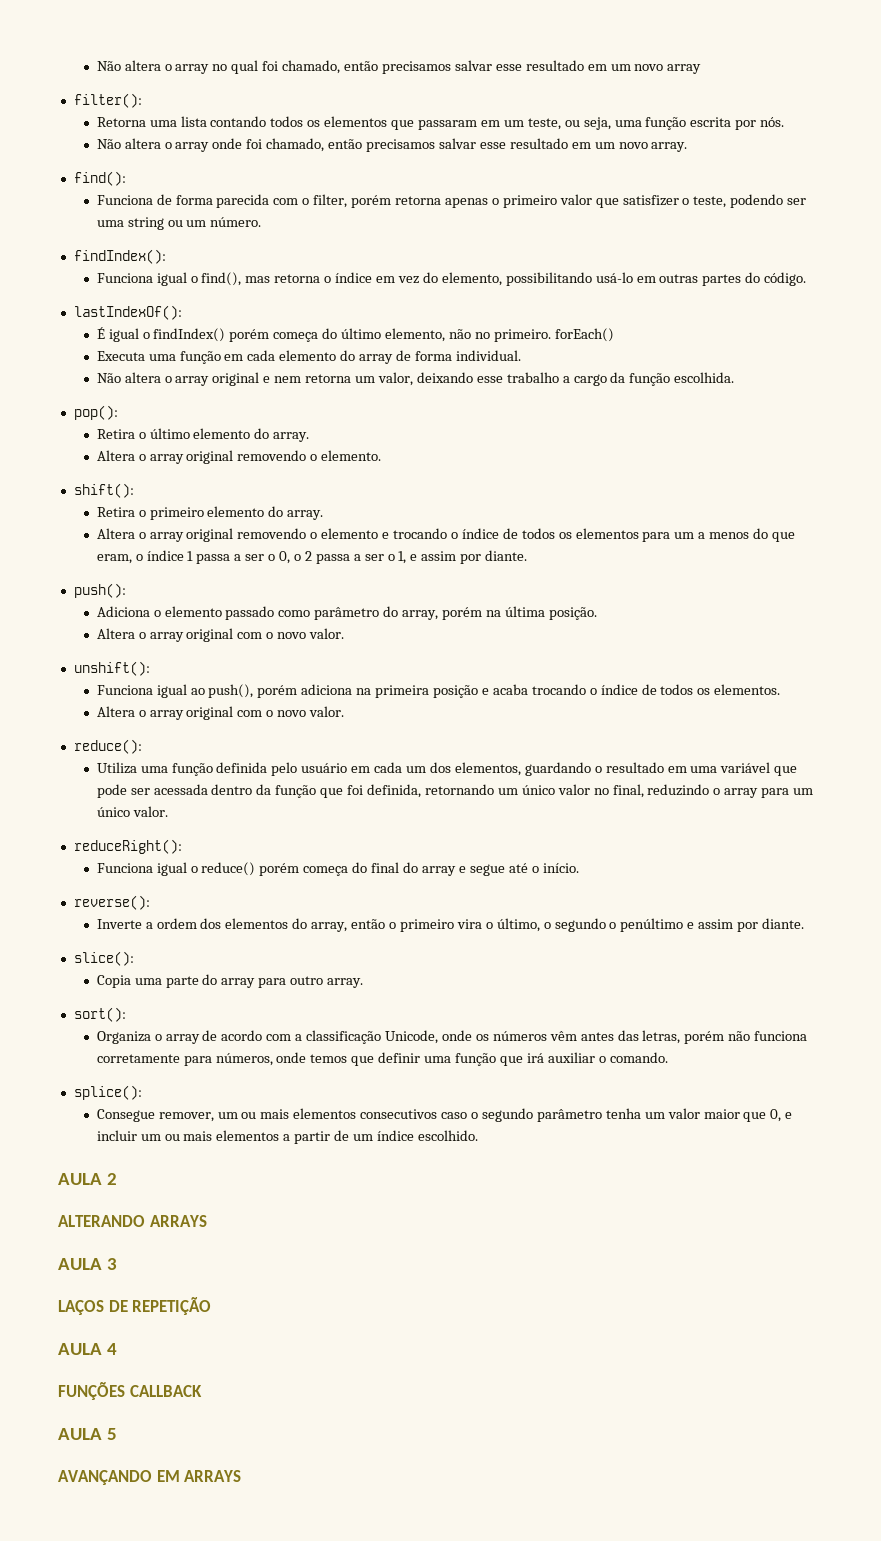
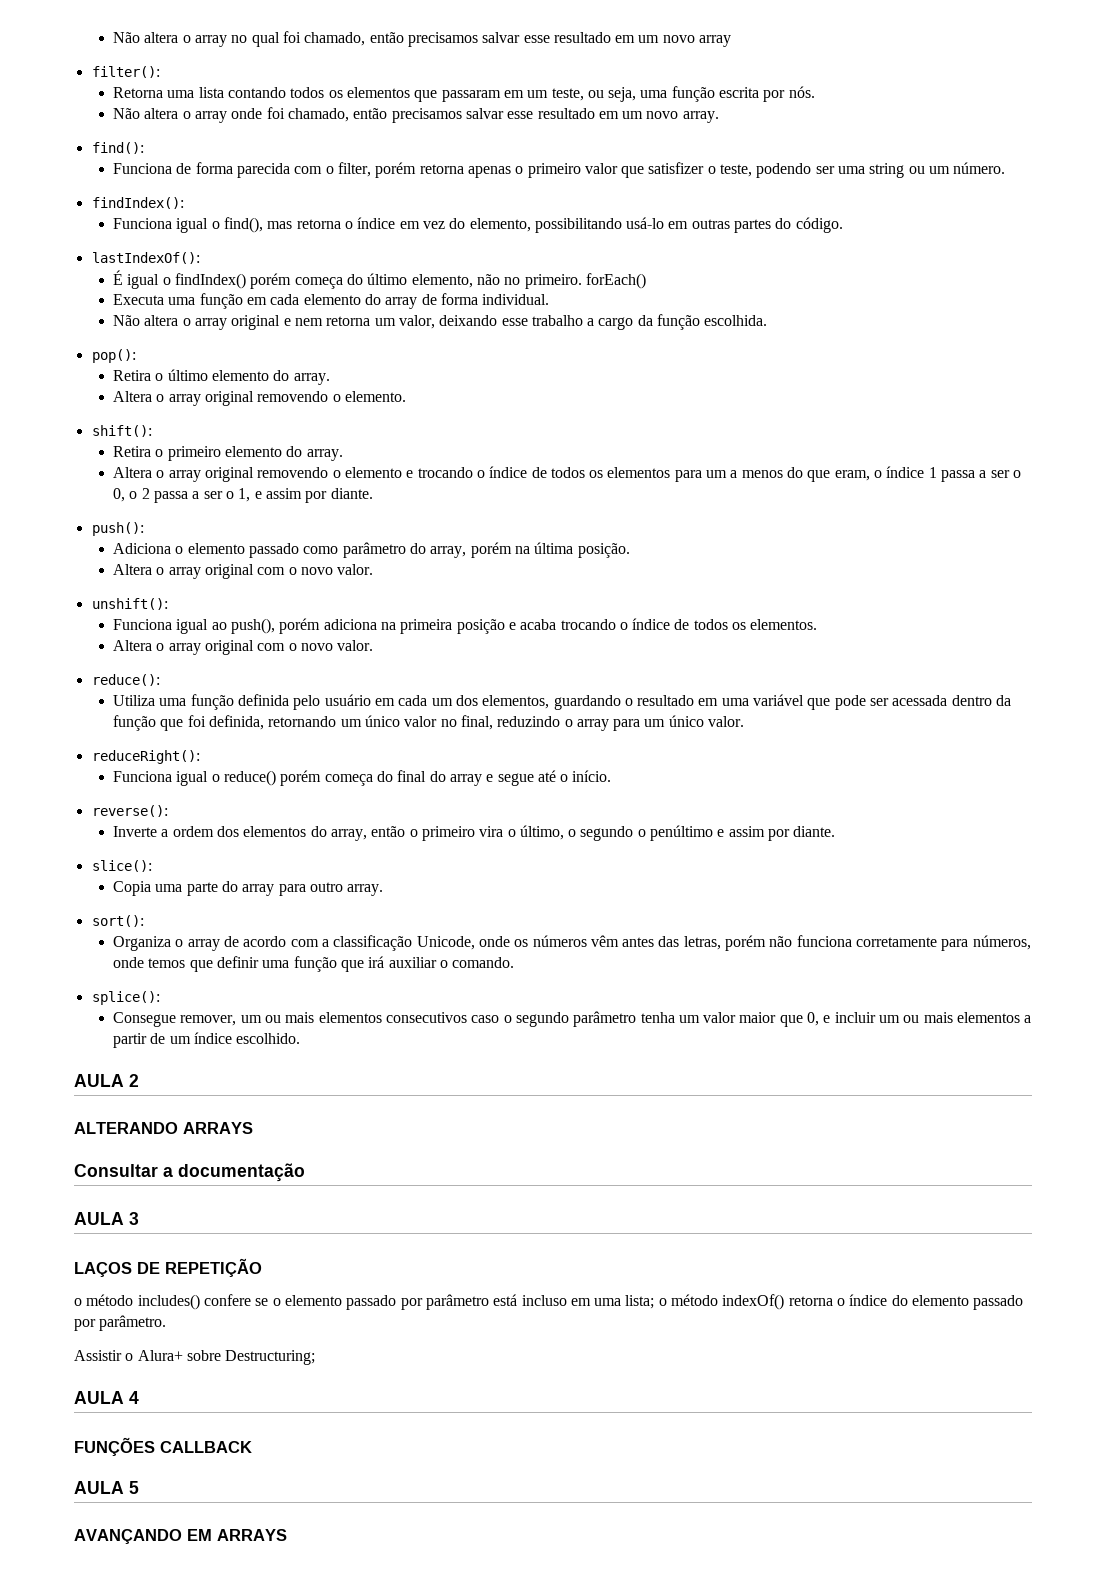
(207, 1221) none -> [74,1163,305,1182] // Consultar a documentação
(212, 1306) none -> [74,1294,1024,1310] [74,1315,167,1331] [74,1350,316,1365] // o método includes() confere se o elemento passado por parâmetro está incluso em uma lista; o método indexOf() retorna o índice do elemento passado por parâmetro. // Assistir o Alura+ sobre Destructuring;

